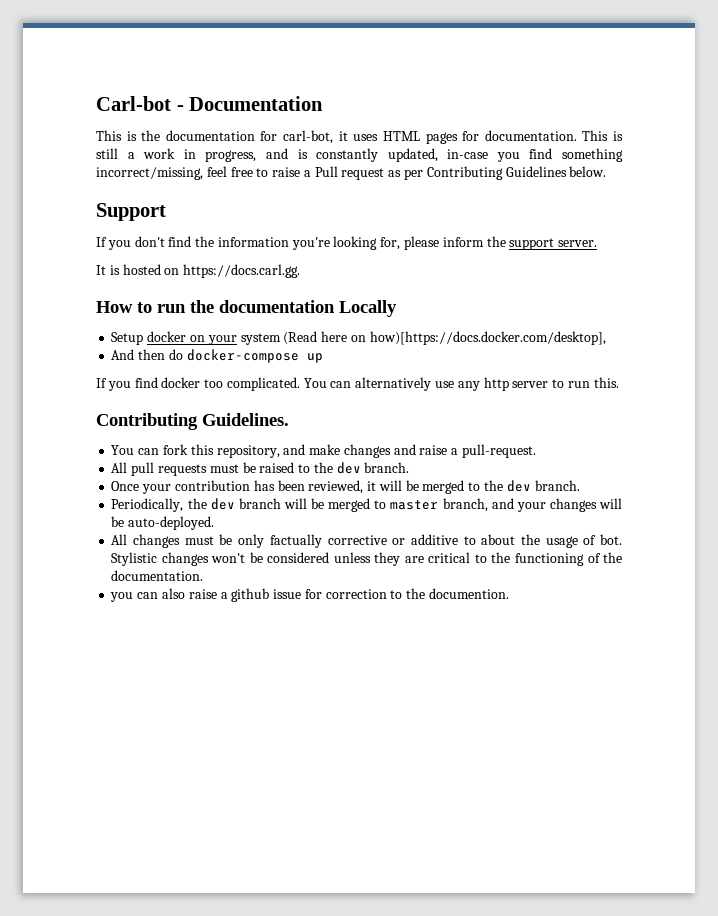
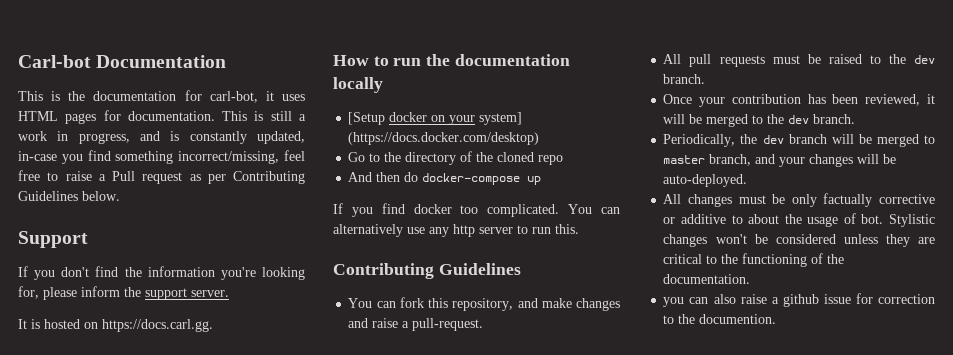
[176,105,184,111] - -> (91, 61) none
[339,300,397,317] [111,332,144,345] Locally // Setup -> [333,77,383,93] [348,112,386,125] locally // [Setup
[240,331,606,345] system (Read here on how)[https://docs.docker.com/desktop], -> [479,112,523,125] [348,132,540,145] [348,151,564,165] system] (https://docs.docker.com/desktop) // Go to the directory of the cloned repo
[202,413,289,426] Guidelines. -> [438,263,521,275] Guidelines

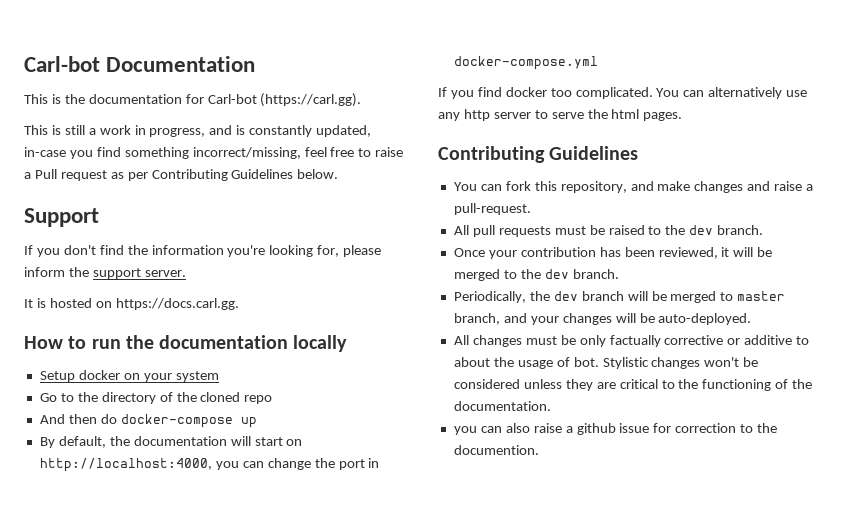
[209,91,305,103] [18,110,215,124] carl-bot, it uses HTML pages for documentation. -> [207,93,362,107] Carl-bot (https://carl.gg). //
[348,112,386,125] [Setup -> [39,371,75,382] Setup
[479,112,523,125] [348,132,540,145] system] (https://docs.docker.com/desktop) -> [175,371,219,382] system
(542, 180) none -> [39,436,303,448] [39,458,380,472] [453,56,598,70] // By default, the documentation will start on http://localhost:4000, you can change the port in docker-compose.yml
[532,224,579,234] run this. -> [551,109,683,121] serve the html pages.

